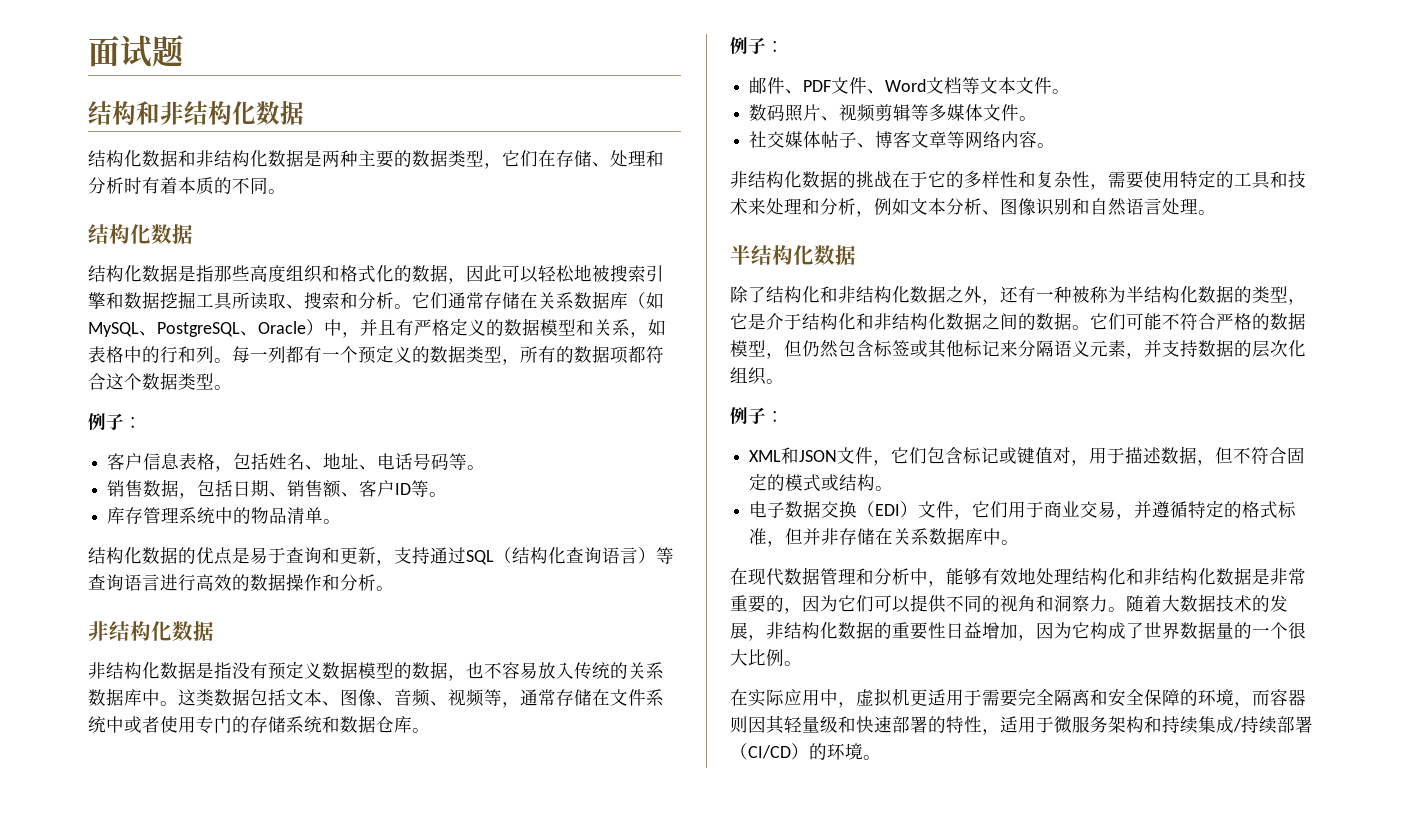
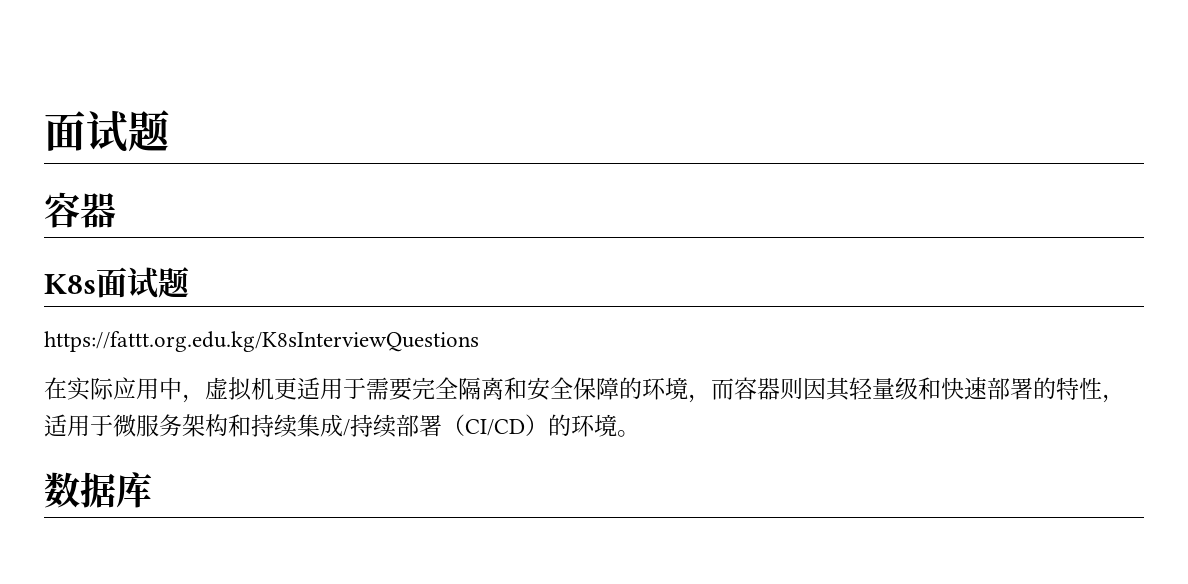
[88,35,184,68] [88,101,304,125] [88,149,664,169] [88,177,286,195] [88,224,193,244] [88,264,664,284] [88,291,664,310] [88,318,666,338] [88,345,664,365] [88,372,232,390] [88,413,142,430] [107,453,486,472] [107,479,448,499] [107,507,342,524] [88,546,674,566] [88,573,394,591] [88,621,214,641] [88,661,664,681] [88,688,664,708] [88,715,430,734] [730,37,784,54] [749,77,1071,94] [749,104,1038,122] [749,131,1056,149] [730,170,1306,190] [730,198,1216,217] [730,245,856,265] [730,285,1306,305] [730,312,1306,330] [730,339,1306,359] [730,367,784,385] [730,407,784,424] [749,446,1306,466] [749,473,894,492] [749,500,1297,520] [749,527,1020,547] [730,567,1306,587] [730,594,1288,614] [730,621,1306,641] [730,649,802,666] 面试题 // 结构和非结构化数据 // 结构化数据和非结构化数据是两种主要的数据类型，它们在存储、处理和分析时有着本质的不同。 // 结构化数据 // 结构化数据是指那些高度组织和格式化的数据，因此可以轻松地被搜索引擎和数据挖掘工具所读取、搜索和分析。它们通常存储在关系数据库（如MySQL、PostgreSQL、Oracle）中，并且有严格定义的数据模型和关系，如表格中的行和列。每一列都有一个预定义的数据类型，所有的数据项都符合这个数据类型。 // 例子： // 客户信息表格，包括姓名、地址、电话号码等。 // 销售数据，包括日期、销售额、客户ID等。 // 库存管理系统中的物品清单。 // 结构化数据的优点是易于查询和更新，支持通过SQL（结构化查询语言）等查询语言进行高效的数据操作和分析。 // 非结构化数据 // 非结构化数据是指没有预定义数据模型的数据，也不容易放入传统的关系数据库中。这类数据包括文本、图像、音频、视频等，通常存储在文件系统中或者使用专门的存储系统和数据仓库。 // 例子： // 邮件、PDF文件、Word文档等文本文件。 // 数码照片、视频剪辑等多媒体文件。 // 社交媒体帖子、博客文章等网络内容。 // 非结构化数据的挑战在于它的多样性和复杂性，需要使用特定的工具和技术来处理和分析，例如文本分析、图像识别和自然语言处理。 // 半结构化数据 // 除了结构化和非结构化数据之外，还有一种被称为半结构化数据的类型，它是介于结构化和非结构化数据之间的数据。它们可能不符合严格的数据模型，但仍然包含标签或其他标记来分隔语义元素，并支持数据的层次化组织。 // 例子： // XML和JSON文件，它们包含标记或键值对，用于描述数据，但不符合固定的模式或结构。 // 电子数据交换（EDI）文件，它们用于商业交易，并遵循特定的格式标准，但并非存储在关系数据库中。 // 在现代数据管理和分析中，能够有效地处理结构化和非结构化数据是非常重要的，因为它们可以提供不同的视角和洞察力。随着大数据技术的发展，非结构化数据的重要性日益增加，因为它构成了世界数据量的一个很大比例。 -> [44,110,170,153] [44,192,116,228] [44,267,189,299] [44,331,479,352] 面试题 // 容器 // K8s面试题 // https://fattt.org.edu.kg/K8sInterviewQuestions
(881, 757) none -> [44,472,152,508] // 数据库

